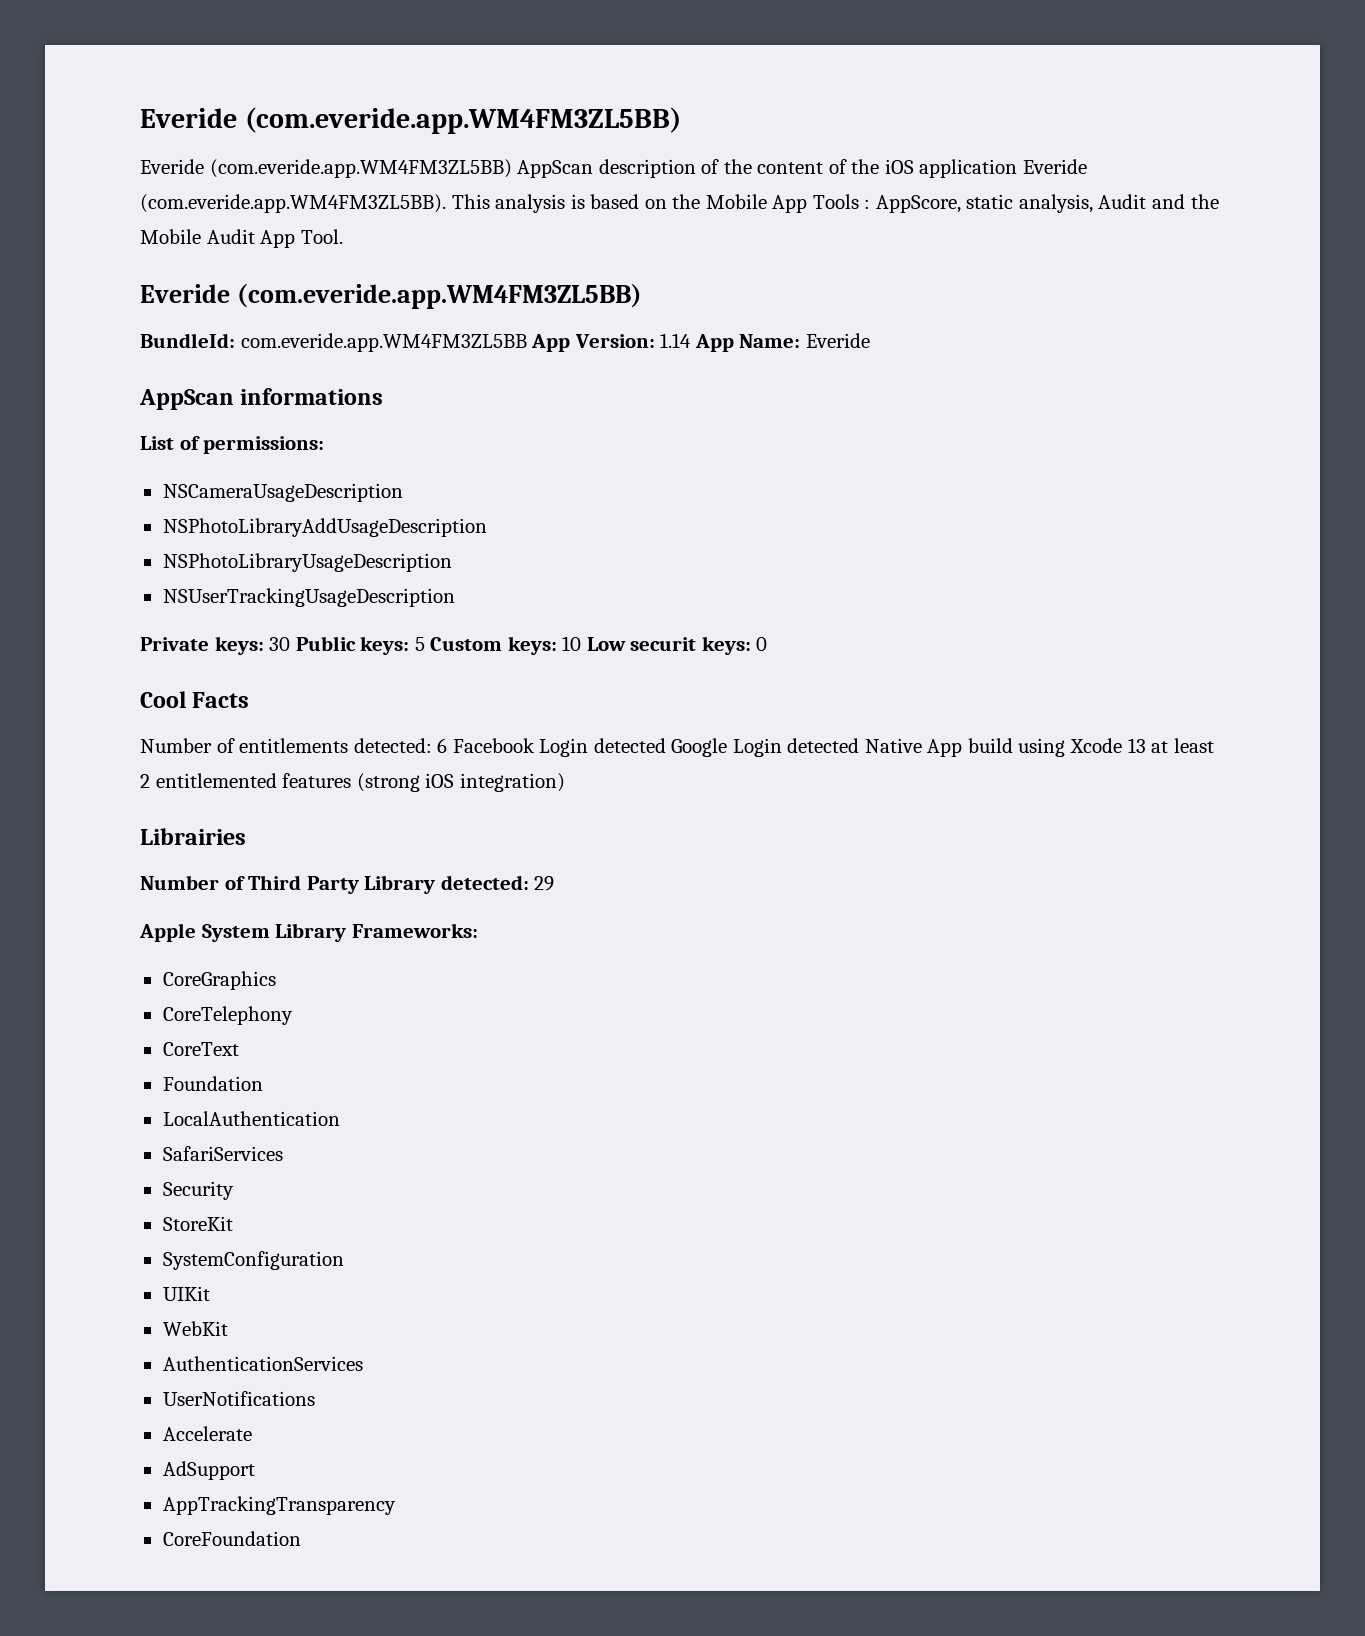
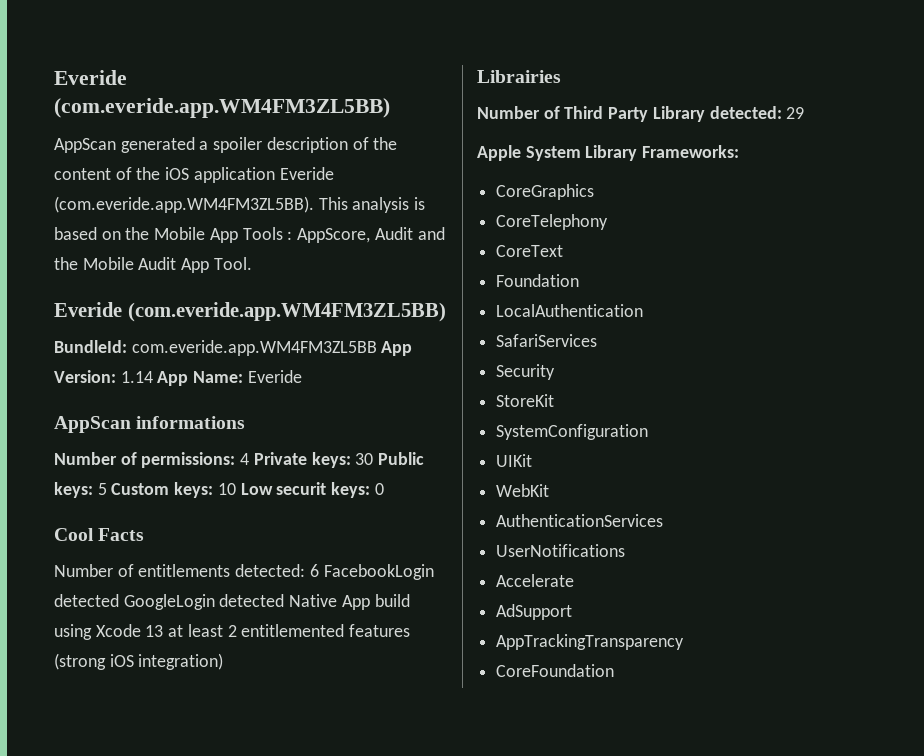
[140,107,681,134] [140,159,594,178] Everide (com.everide.app.WM4FM3ZL5BB) // Everide (com.everide.app.WM4FM3ZL5BB) AppScan -> [54,70,127,85] [54,98,390,118] [54,137,263,153] Everide (com.everide.app.WM4FM3ZL5BB) // AppScan generated a spoiler
[966,194,1093,213] static analysis, -> (371, 235) none
[140,436,174,450] List -> [54,452,117,465] Number
[162,483,403,502] [162,518,487,537] [162,553,452,572] [162,588,455,607] // NSCameraUsageDescription // NSPhotoLibraryAddUsageDescription // NSPhotoLibraryUsageDescription // NSUserTrackingUsageDescription // -> [240,453,250,465] 4
[452,738,782,757] Facebook Login detected Google Login -> [323,564,434,580] [54,594,215,610] FacebookLogin detected GoogleLogin

